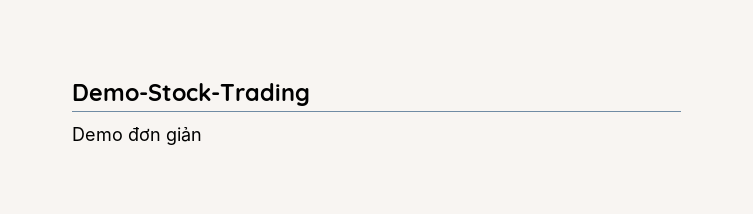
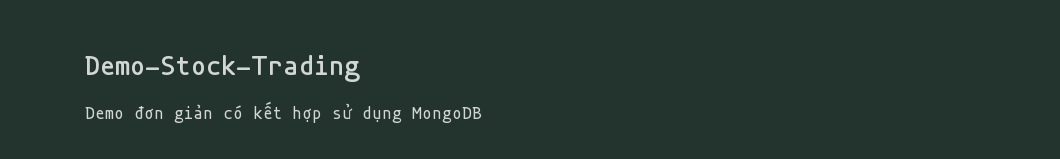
(202, 136) none -> [223,101,482,123] có kết hợp sử dụng MongoDB

